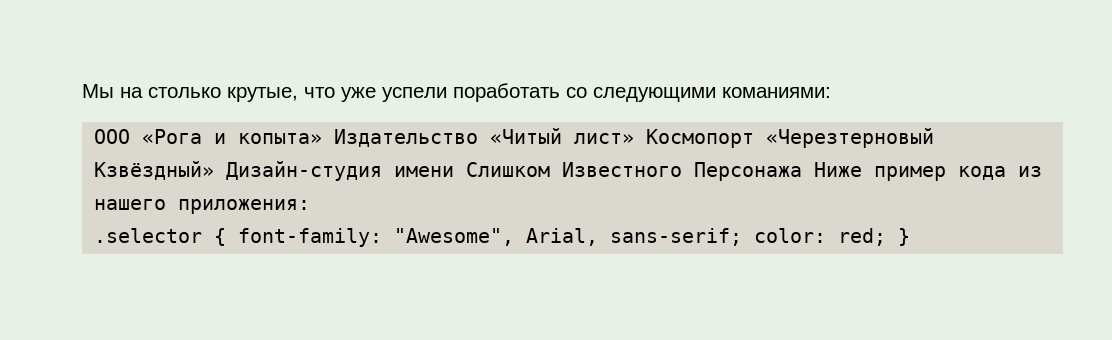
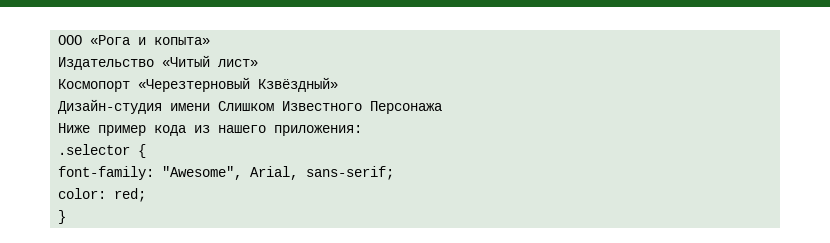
[82,83,831,102] Мы на столько крутые, что уже успели поработать со следующими команиями: // -> (57, 40) none
(323, 138) none -> (210, 41) //
(635, 138) none -> (258, 63) //
(215, 170) none -> (338, 84) //
(803, 171) none -> (442, 107) //
(227, 237) none -> (146, 151) //
(743, 237) none -> (394, 173) //
(887, 237) none -> (146, 195) //

